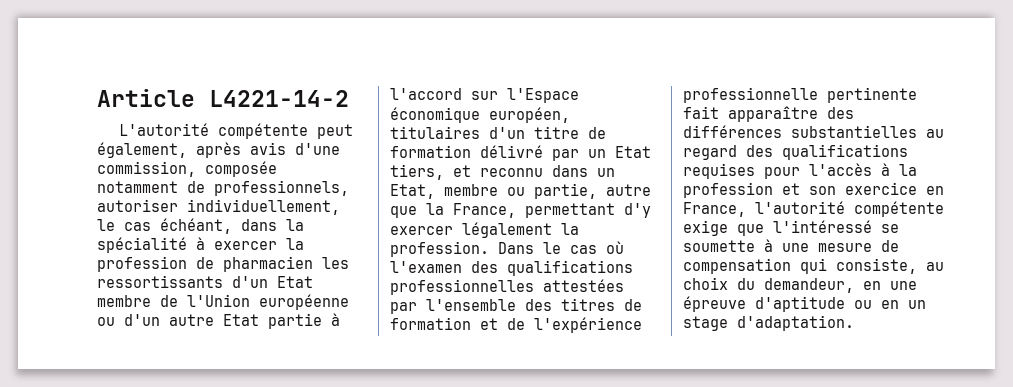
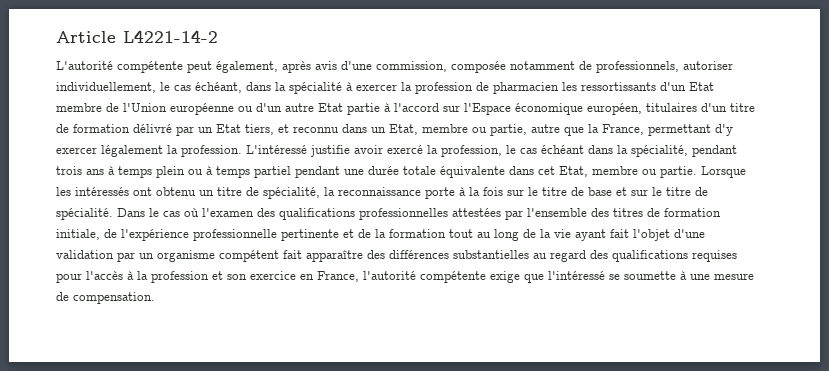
(489, 249) none -> [246,145,737,157] [56,166,746,178] [56,187,708,199] [56,208,113,220] L'intéressé justifie avoir exercé la profession, le cas échéant dans la spécialité, pendant trois ans à temps plein ou à temps partiel pendant une durée totale équivalente dans cet Etat, membre ou partie. Lorsque les intéressés ont obtenu un titre de spécialité, la reconnaissance porte à la fois sur le titre de base et sur le titre de spécialité.
[480,318,498,330] et -> [56,229,100,240] initiale,
(917, 95) none -> [343,229,705,241] [56,250,279,262] et de la formation tout au long de la vie ayant fait l'objet d'une validation par un organisme compétent
[683,258,944,274] [683,277,917,293] [683,296,926,312] [683,315,854,331] compensation qui consiste, au choix du demandeur, en une épreuve d'aptitude ou en un stage d'adaptation. -> [73,292,155,304] compensation.

